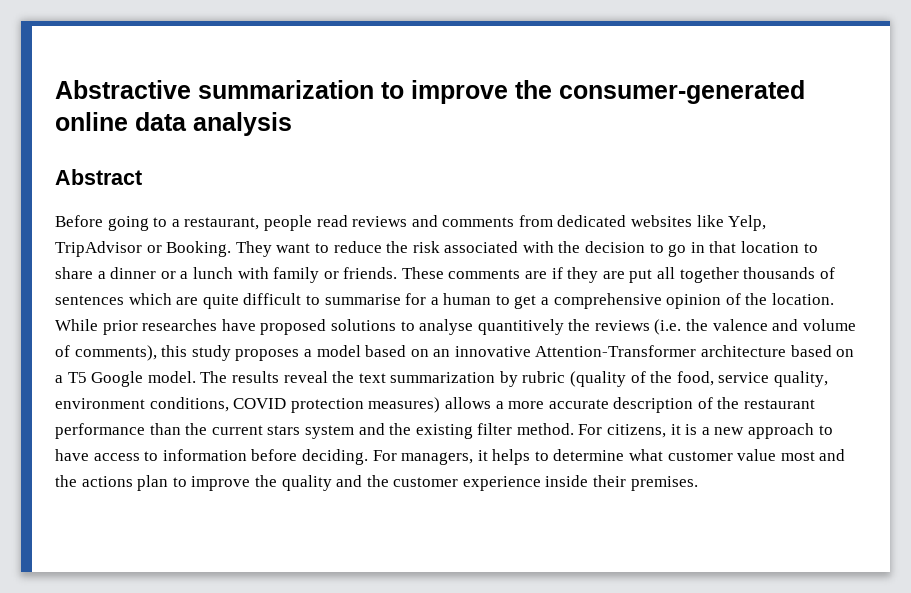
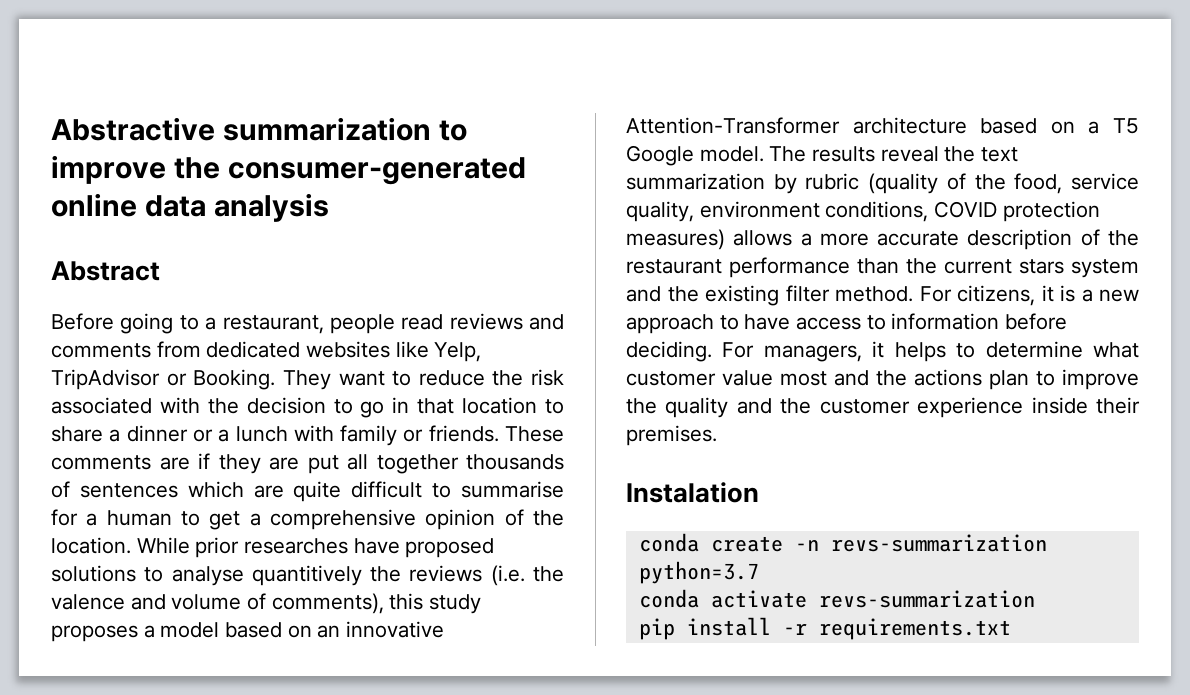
(698, 483) none -> [626,482,759,503] [638,533,1047,552] [638,561,759,584] [638,589,1035,608] [638,617,1011,640] // Instalation // conda create -n revs-summarization python=3.7 // conda activate revs-summarization // pip install -r requirements.txt

